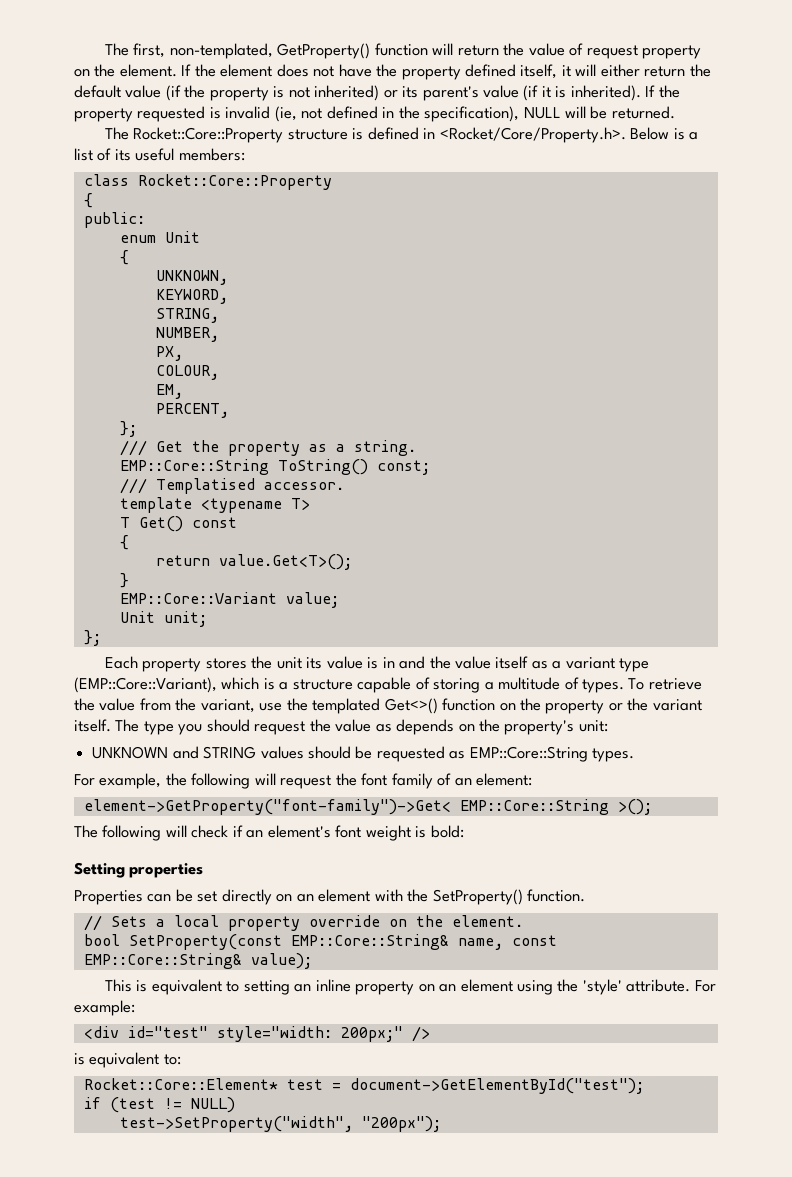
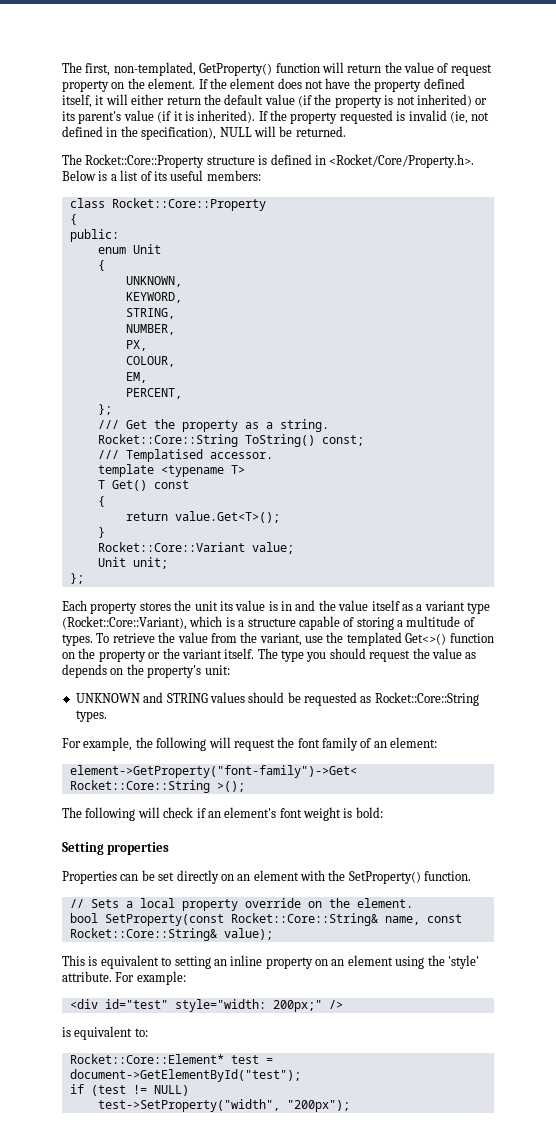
[119,459,269,475] EMP::Core::String -> [97,434,238,447] Rocket::Core::String
[119,592,277,604] EMP::Core::Variant -> [97,542,245,552] Rocket::Core::Variant
[74,677,217,693] (EMP::Core::Variant), -> [62,616,187,630] (Rocket::Core::Variant),
[469,746,588,762] EMP::Core::String -> [374,692,479,706] Rocket::Core::String
[459,799,609,815] EMP::Core::String -> [69,780,210,793] Rocket::Core::String
[290,934,449,950] EMP::Core::String& -> [230,913,378,926] Rocket::Core::String&
[83,953,242,969] EMP::Core::String& -> [69,928,217,941] Rocket::Core::String&

